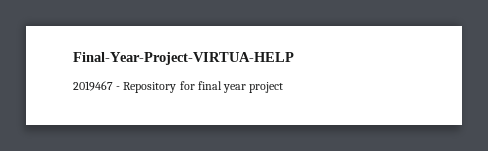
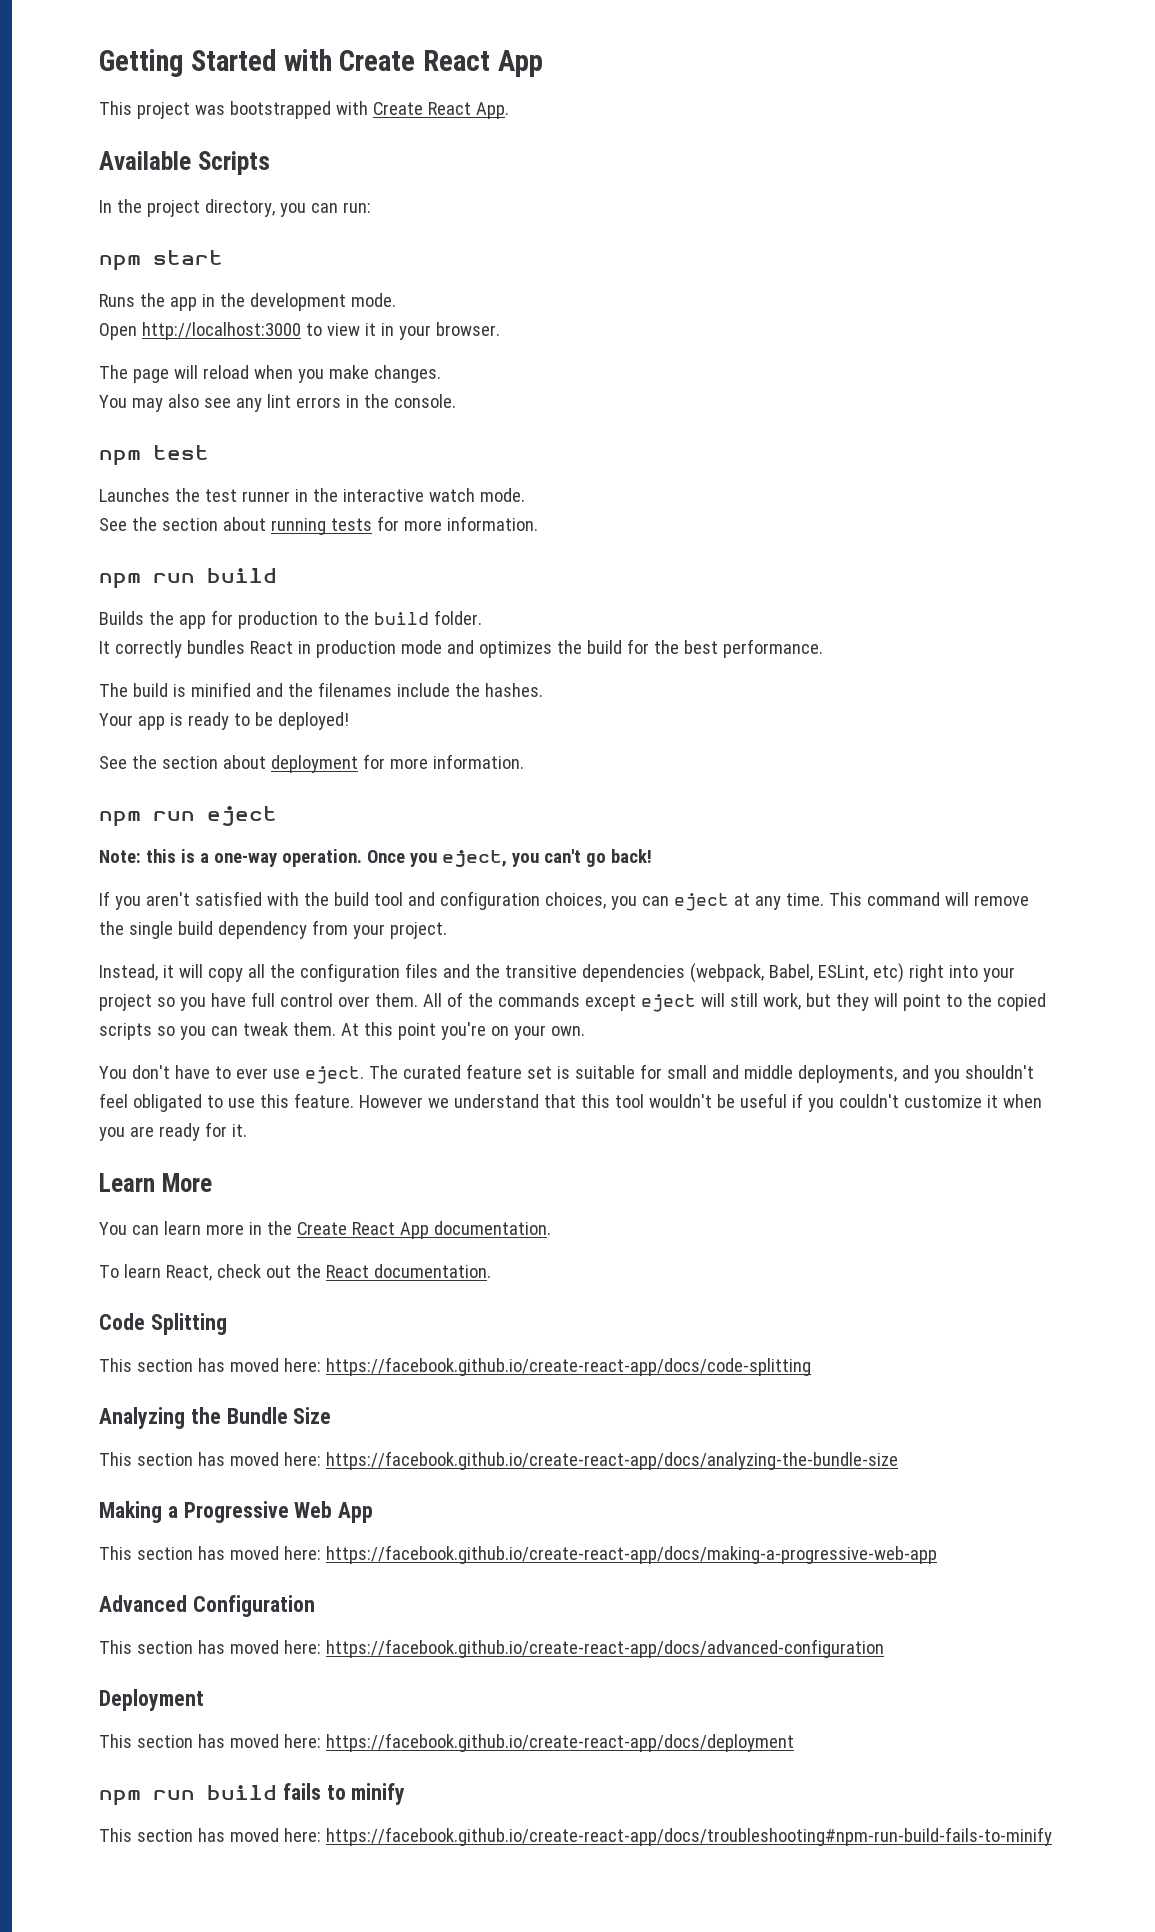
[73,52,294,65] [73,81,284,93] Final-Year-Project-VIRTUA-HELP // 2019467 - Repository for final year project -> [99,49,544,77] [99,101,509,119] [99,151,270,175] [99,199,371,217] [99,250,223,271] [99,293,396,311] [99,322,500,340] [99,365,441,383] [99,394,456,412] [99,445,209,466] [99,488,525,502] [99,516,538,535] [99,568,277,589] [99,610,482,629] [99,639,823,658] [99,682,543,697] [99,712,349,730] [99,754,524,773] [99,806,277,827] [99,849,652,868] [99,891,1029,911] [99,920,447,939] [99,963,1015,983] [99,992,1046,1012] [99,1022,585,1040] [99,1064,1034,1084] [99,1093,1042,1112] [99,1122,247,1141] [99,1173,212,1192] [99,1221,551,1239] [99,1264,491,1281] [99,1313,227,1335] [99,1357,811,1376] [99,1407,332,1429] [99,1451,898,1470] [99,1501,374,1523] [99,1545,937,1564] [99,1595,315,1617] [99,1639,884,1658] [99,1689,204,1711] [99,1733,794,1752] [99,1783,406,1806] [99,1827,1052,1846] Getting Started with Create React App // This project was bootstrapped with Create React App. // Available Scripts // In the project directory, you can run: // npm start // Runs the app in the development mode. // Open http://localhost:3000 to view it in your browser. // The page will reload when you make changes. // You may also see any lint errors in the console. // npm test // Launches the test runner in the interactive watch mode. // See the section about running tests for more information. // npm run build // Builds the app for production to the build folder. // It correctly bundles React in production mode and optimizes the build for the best performance. // The build is minified and the filenames include the hashes. // Your app is ready to be deployed! // See the section about deployment for more information. // npm run eject // Note: this is a one-way operation. Once you eject, you can't go back! // If you aren't satisfied with the build tool and configuration choices, you can eject at any time. This command will remove the single build dependency from your project. // Instead, it will copy all the configuration files and the transitive dependencies (webpack, Babel, ESLint, etc) right into your project so you have full control over them. All of the commands except eject will still work, but they will point to the copied scripts so you can tweak them. At this point you're on your own. // You don't have to ever use eject. The curated feature set is suitable for small and middle deployments, and you shouldn't feel obligated to use this feature. However we understand that this tool wouldn't be useful if you couldn't customize it when you are ready for it. // Learn More // You can learn more in the Create React App documentation. // To learn React, check out the React documentation. // Code Splitting // This section has moved here: https://facebook.github.io/create-react-app/docs/code-splitting // Analyzing the Bundle Size // This section has moved here: https://facebook.github.io/create-react-app/docs/analyzing-the-bundle-size // Making a Progressive Web App // This section has moved here: https://facebook.github.io/create-react-app/docs/making-a-progressive-web-app // Advanced Configuration // This section has moved here: https://facebook.github.io/create-react-app/docs/advanced-configuration // Deployment // This section has moved here: https://facebook.github.io/create-react-app/docs/deployment // npm run build fails to minify // This section has moved here: https://facebook.github.io/create-react-app/docs/troubleshooting#npm-run-build-fails-to-minify

